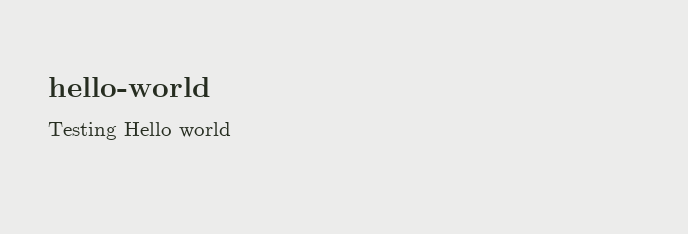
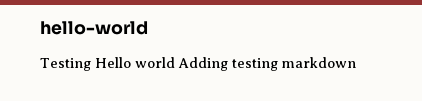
(231, 130) none -> [177,57,356,71] Adding testing markdown

